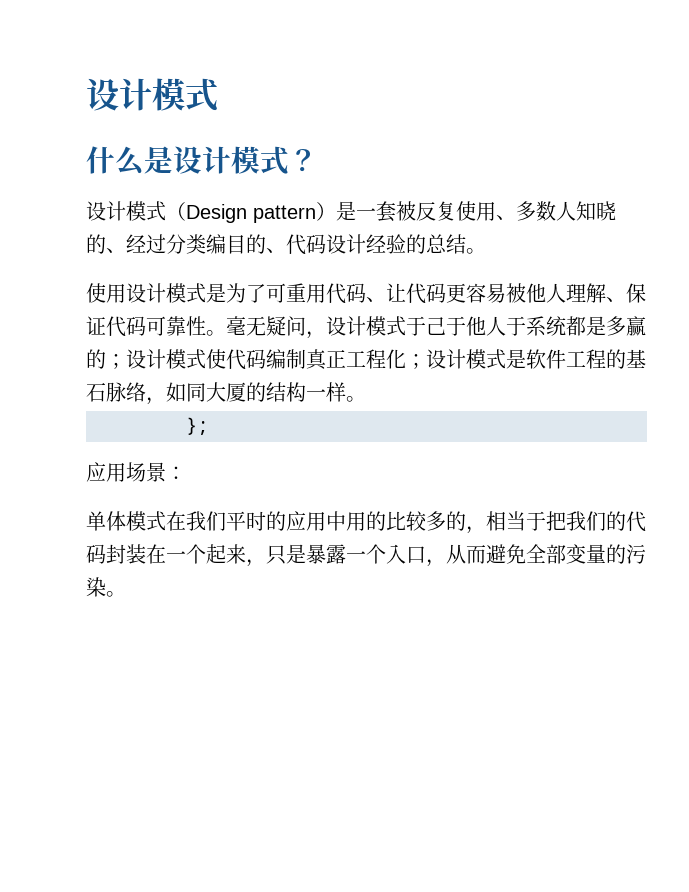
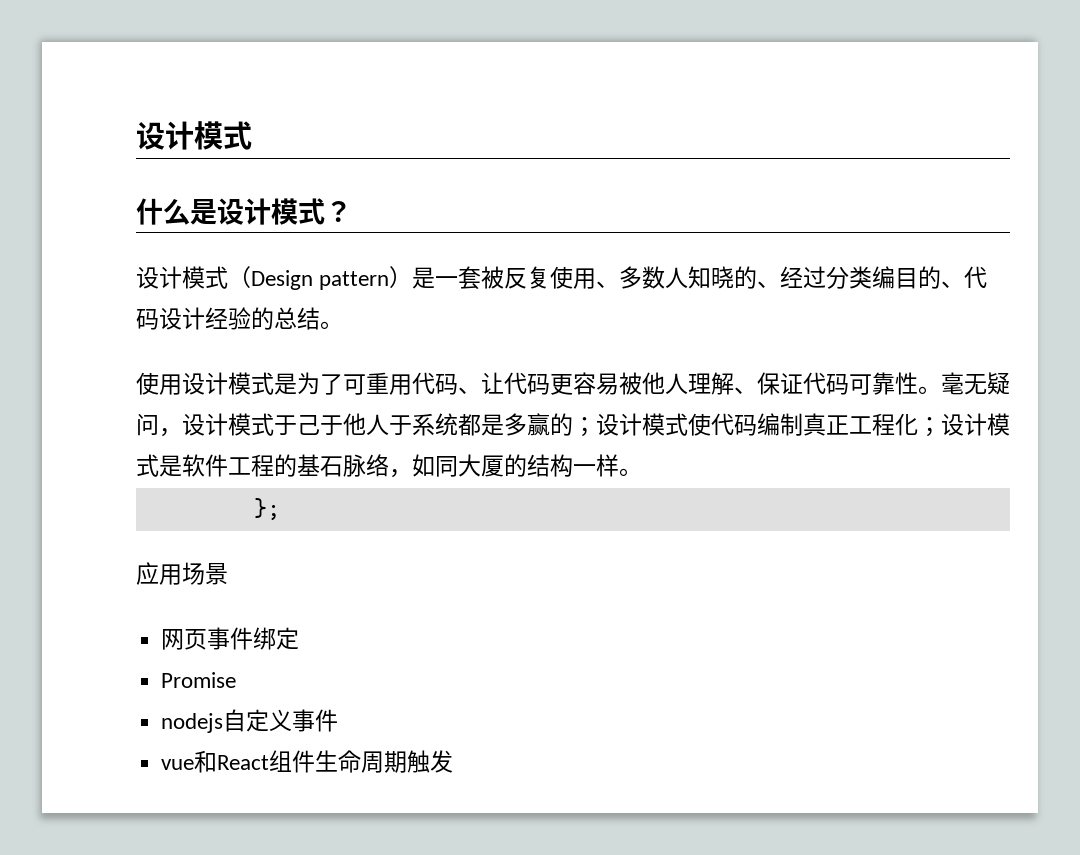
[166,466,186,480] [86,511,646,534] [86,544,646,567] [86,577,126,597] ： // 单体模式在我们平时的应用中用的比较多的，相当于把我们的代码封装在一个起来，只是暴露一个入口，从而避免全部变量的污染。 -> [161,627,300,650] [161,672,237,688] [161,709,339,733] [161,750,454,773] // 网页事件绑定 // Promise // nodejs自定义事件 // vue和React组件生命周期触发

